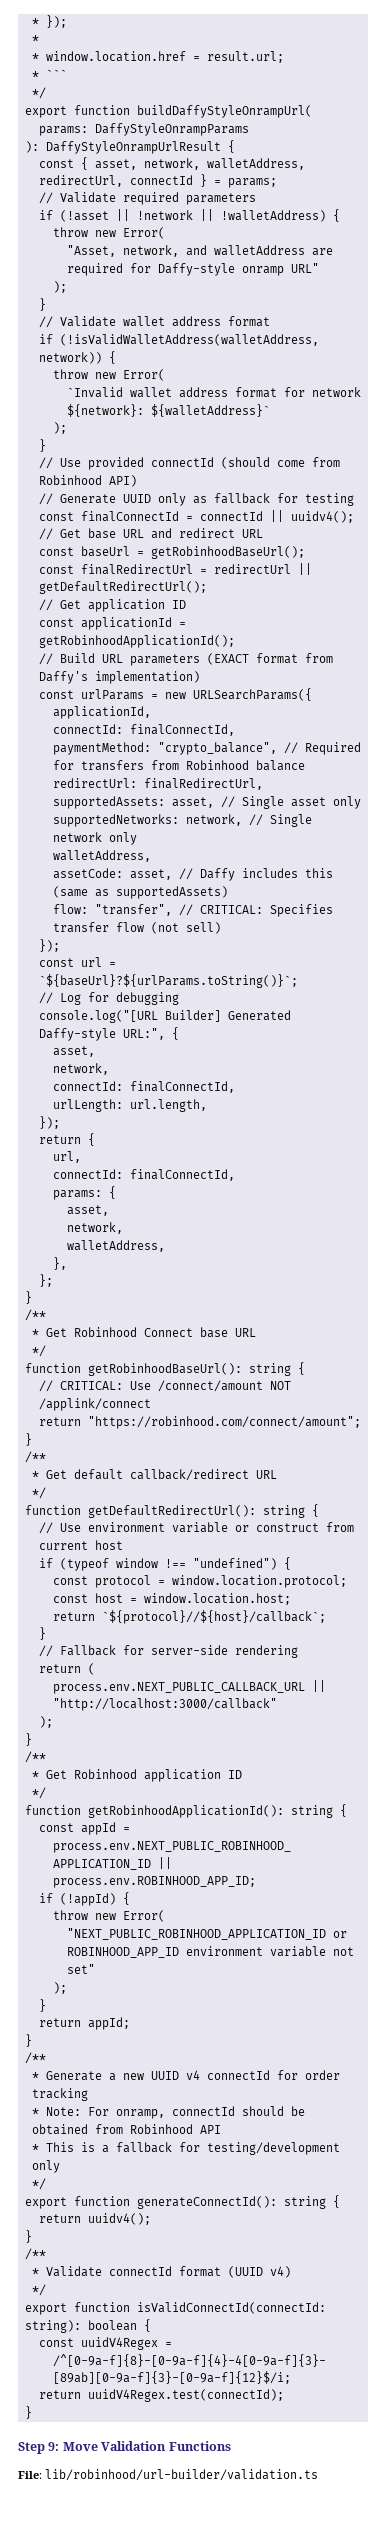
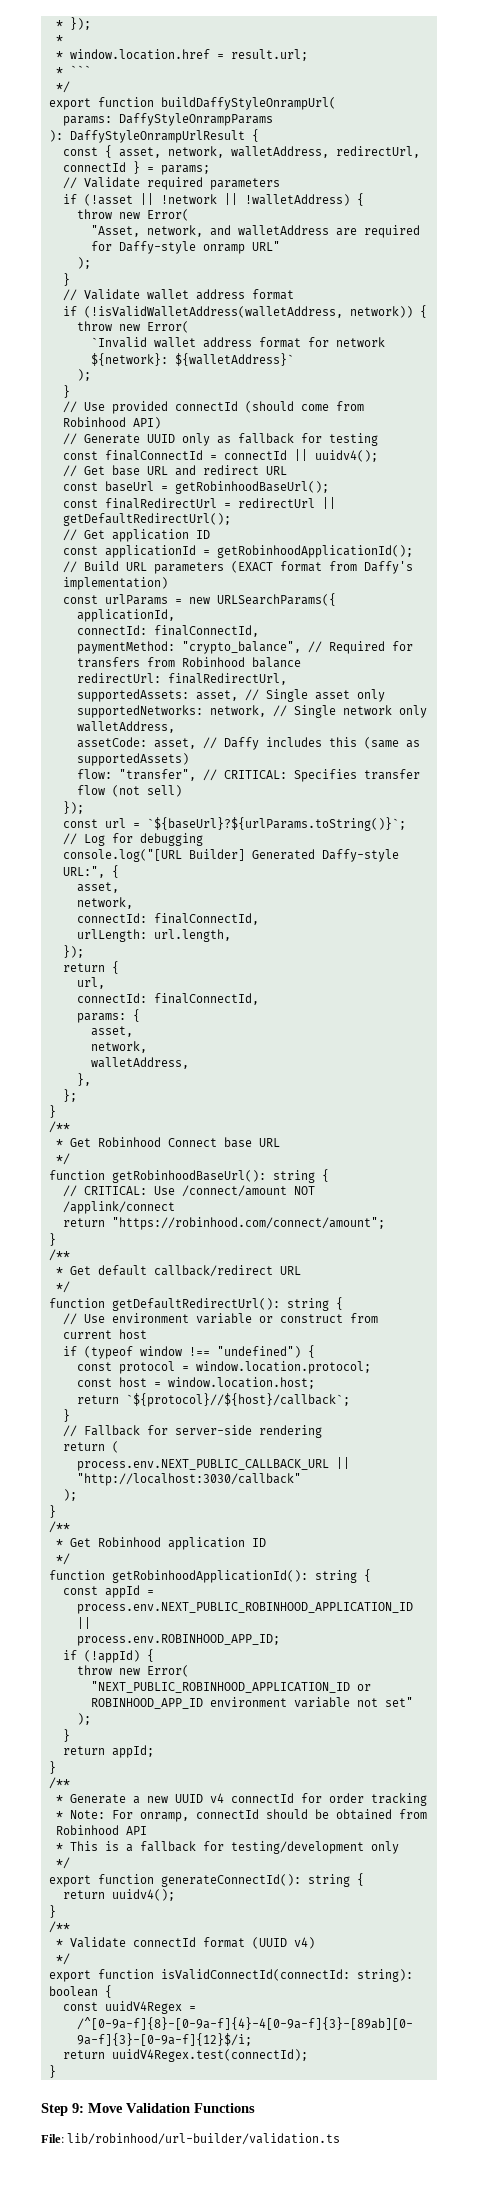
[52,1698,277,1711] "http://localhost:3000/callback" -> [76,1473,301,1486] "http://localhost:3030/callback"

